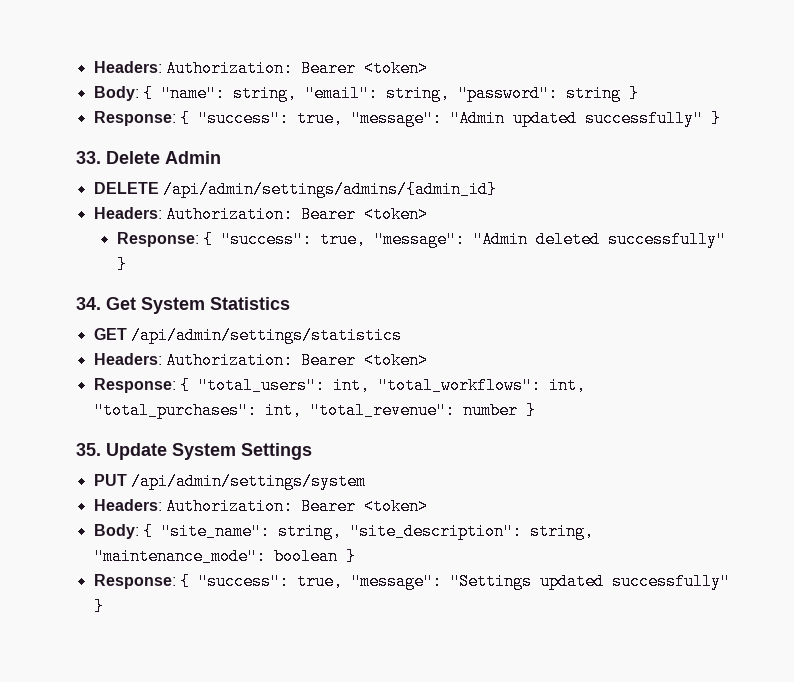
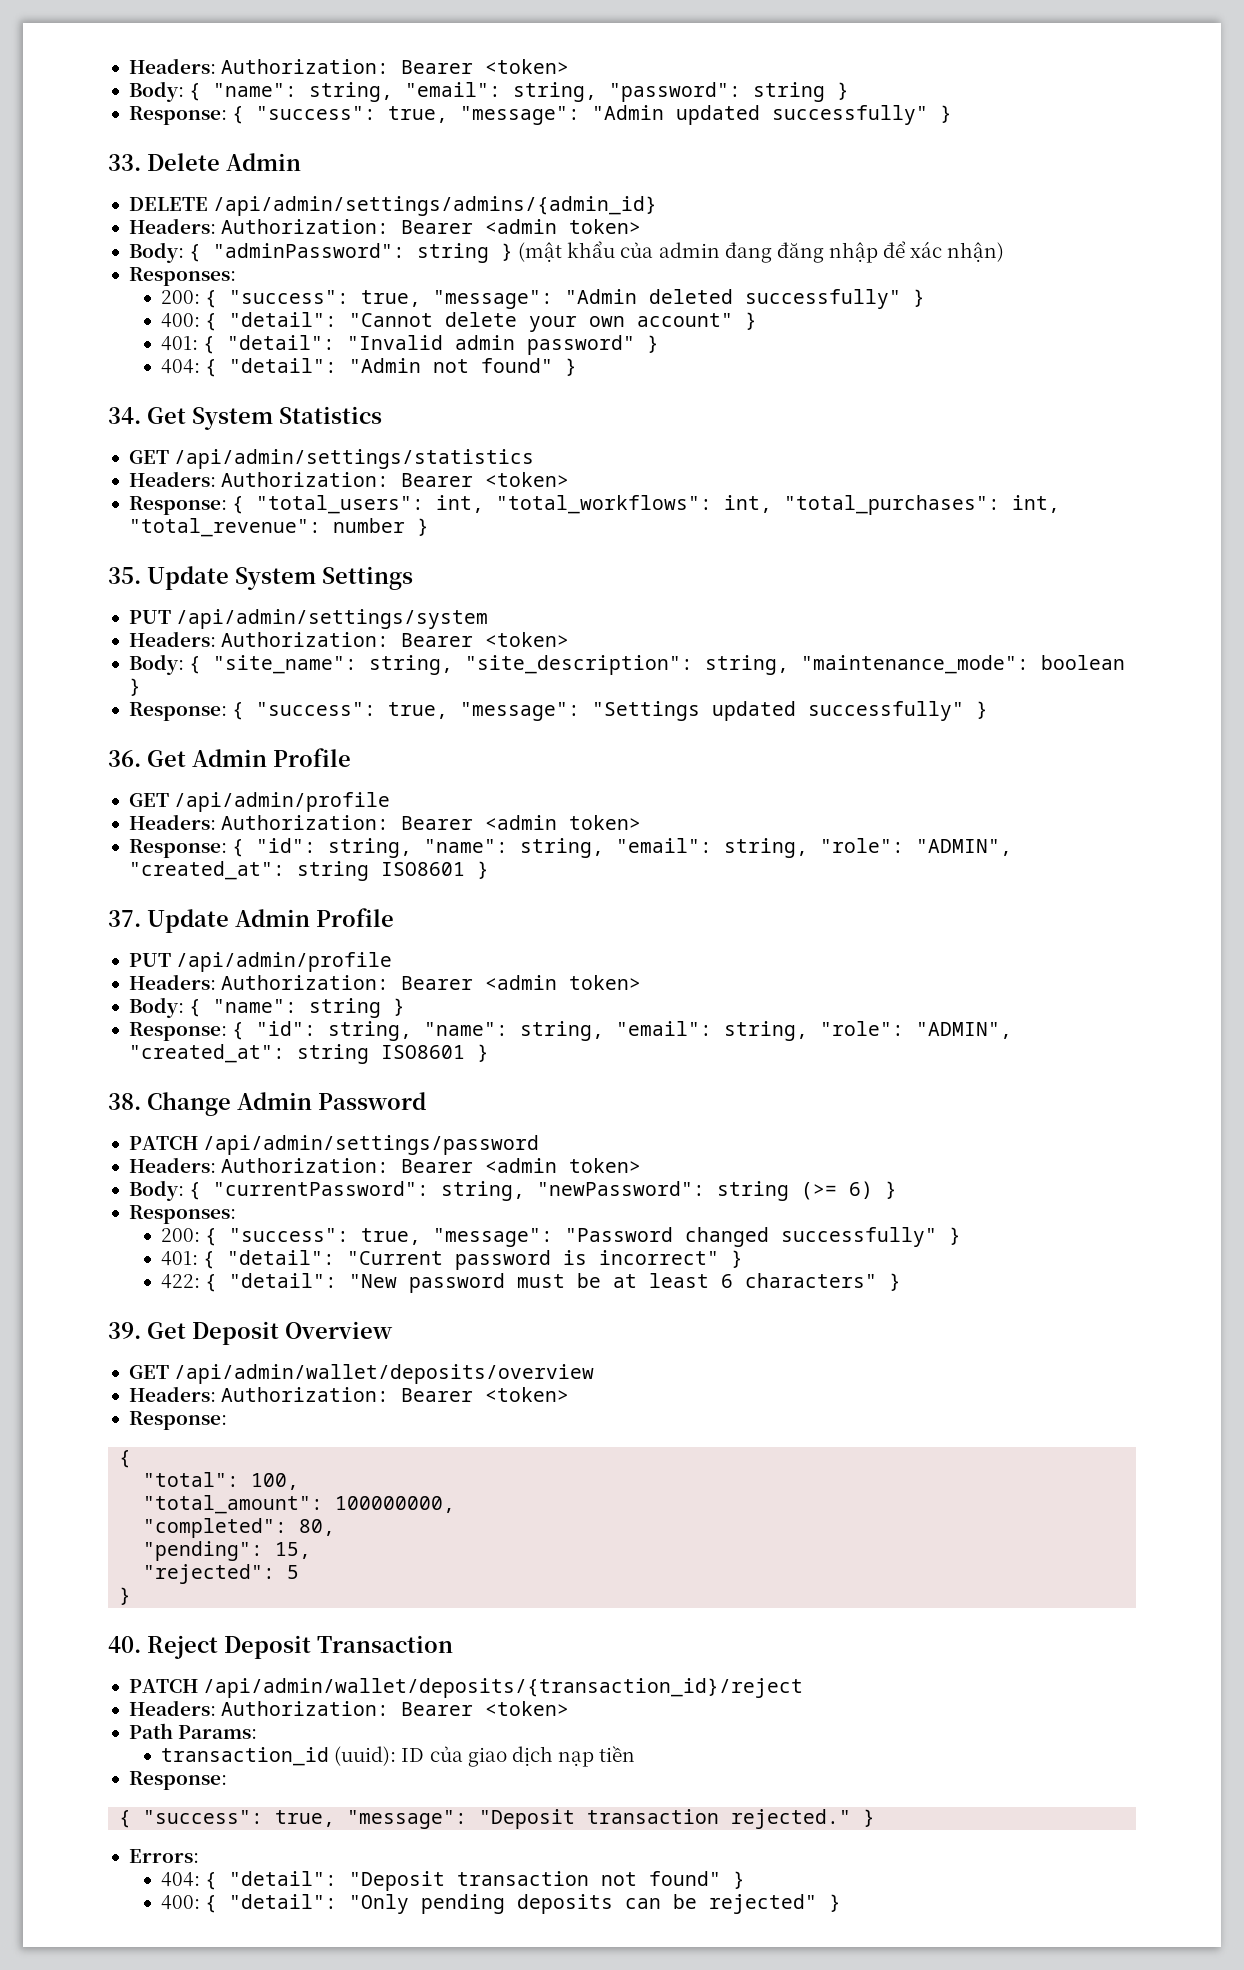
[363,206,428,223] [116,232,199,247] <token> // Response: -> [485,219,642,234] [128,241,1005,263] [128,267,236,286] [161,290,201,304] <admin token> // Body: { "adminPassword": string } (mật khẩu của admin đang đăng nhập để xác nhận) // Responses: // 200:
(127, 264) none -> [161,312,758,332] [161,335,660,355] [161,358,578,377] // 400: { "detail": "Cannot delete your own account" } // 401: { "detail": "Invalid admin password" } // 404: { "detail": "Admin not found" }
(104, 606) none -> [108,748,351,767] [128,792,391,812] [128,814,642,830] [128,838,1013,858] [128,861,489,881] [108,908,394,933] [128,952,393,972] [128,974,642,990] [128,997,406,1018] [128,1021,1013,1041] [128,1044,489,1064] [108,1092,426,1116] [128,1135,540,1155] [128,1157,642,1173] [128,1180,898,1201] [128,1205,236,1224] [161,1227,962,1247] [161,1250,744,1270] [161,1273,902,1293] [108,1321,393,1345] [128,1364,595,1384] [128,1386,570,1402] [128,1411,227,1430] [119,1450,132,1468] [143,1472,300,1490] [143,1495,456,1514] [143,1518,336,1538] [143,1541,312,1561] [143,1564,300,1584] [119,1587,132,1605] [108,1635,453,1659] [128,1678,804,1698] [128,1700,570,1716] [128,1723,258,1739] [161,1746,636,1767] [128,1771,227,1790] [119,1809,876,1829] [128,1849,199,1863] [161,1871,746,1891] [161,1894,842,1914] // 36. Get Admin Profile // GET /api/admin/profile // Headers: Authorization: Bearer <admin token> // Response: { "id": string, "name": string, "email": string, "role": "ADMIN", "created_at": string ISO8601 } // 37. Update Admin Profile // PUT /api/admin/profile // Headers: Authorization: Bearer <admin token> // Body: { "name": string } // Response: { "id": string, "name": string, "email": string, "role": "ADMIN", "created_at": string ISO8601 } // 38. Change Admin Password // PATCH /api/admin/settings/password // Headers: Authorization: Bearer <admin token> // Body: { "currentPassword": string, "newPassword": string (>= 6) } // Responses: // 200: { "success": true, "message": "Password changed successfully" } // 401: { "detail": "Current password is incorrect" } // 422: { "detail": "New password must be at least 6 characters" } // 39. Get Deposit Overview // GET /api/admin/wallet/deposits/overview // Headers: Authorization: Bearer <token> // Response: // { // "total": 100, // "total_amount": 100000000, // "completed": 80, // "pending": 15, // "rejected": 5 // } // 40. Reject Deposit Transaction // PATCH /api/admin/wallet/deposits/{transaction_id}/reject // Headers: Authorization: Bearer <token> // Path Params: // transaction_id (uuid): ID của giao dịch nạp tiền // Response: // { "success": true, "message": "Deposit transaction rejected." } // Errors: // 404: { "detail": "Deposit transaction not found" } // 400: { "detail": "Only pending deposits can be rejected" }

